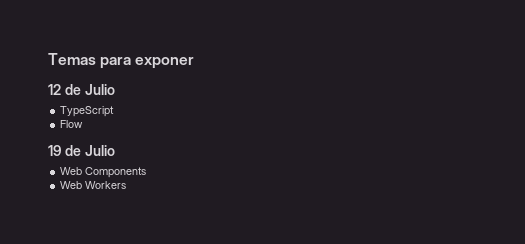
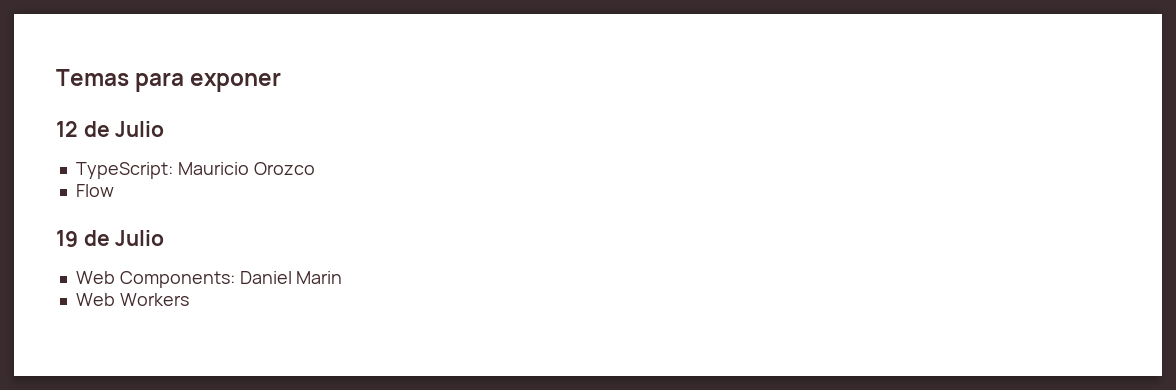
[60,106,115,117] TypeScript -> [75,162,315,179] TypeScript: Mauricio Orozco
[85,167,147,178] Components -> [119,271,343,288] Components: Daniel Marin

